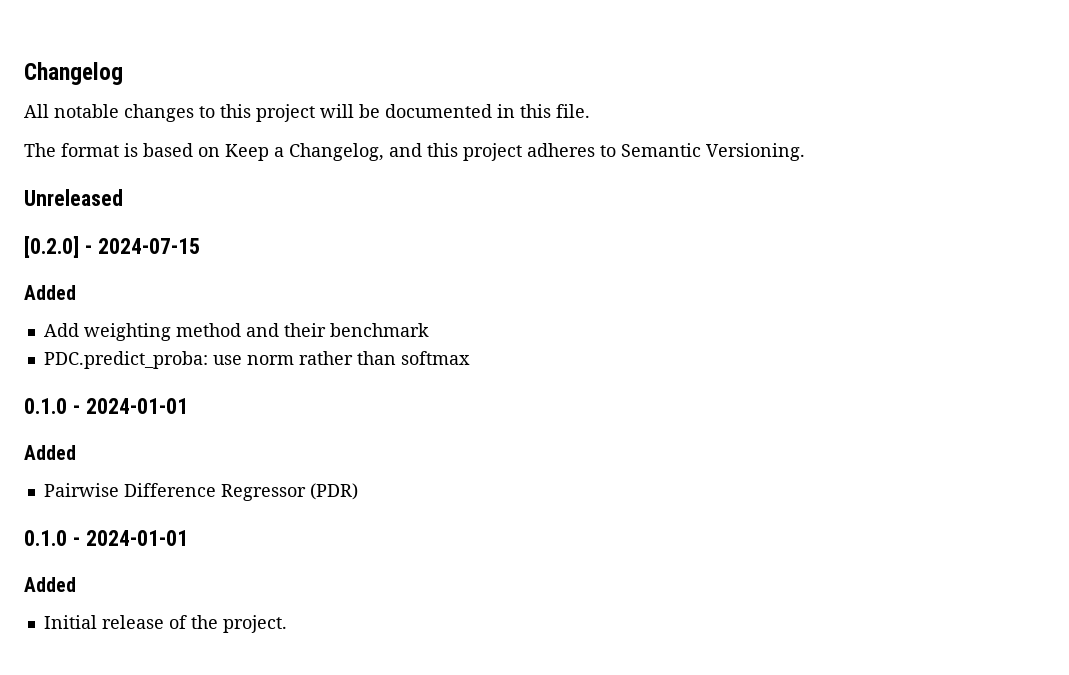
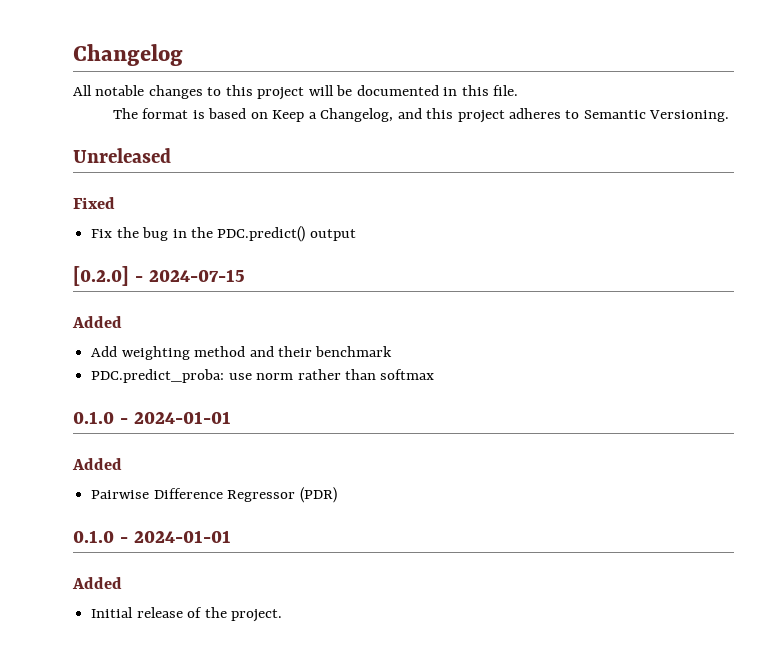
(123, 197) none -> [73,197,115,209] [91,226,356,242] // Fixed // Fix the bug in the PDC.predict() output

